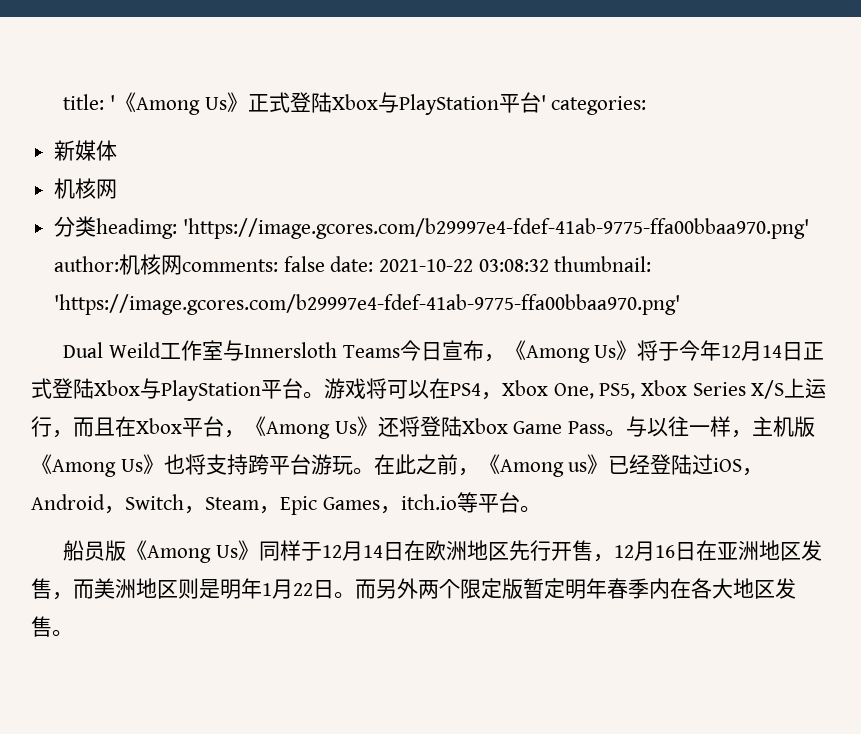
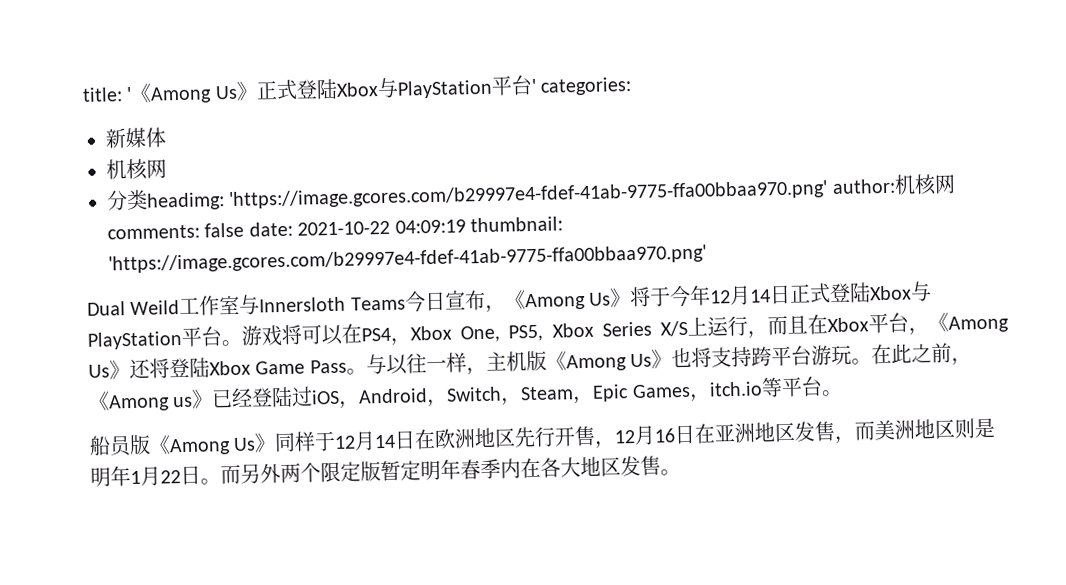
[478,259,549,272] 03:08:32 -> [394,219,466,234] 04:09:19

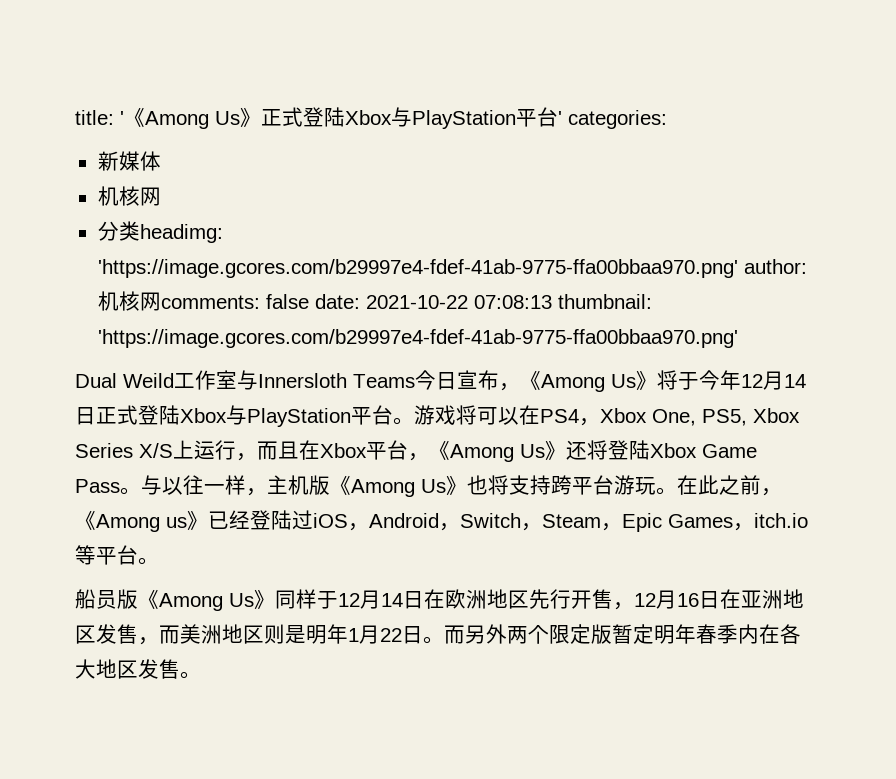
[394,219,466,234] 04:09:19 -> [473,295,552,309] 07:08:13

